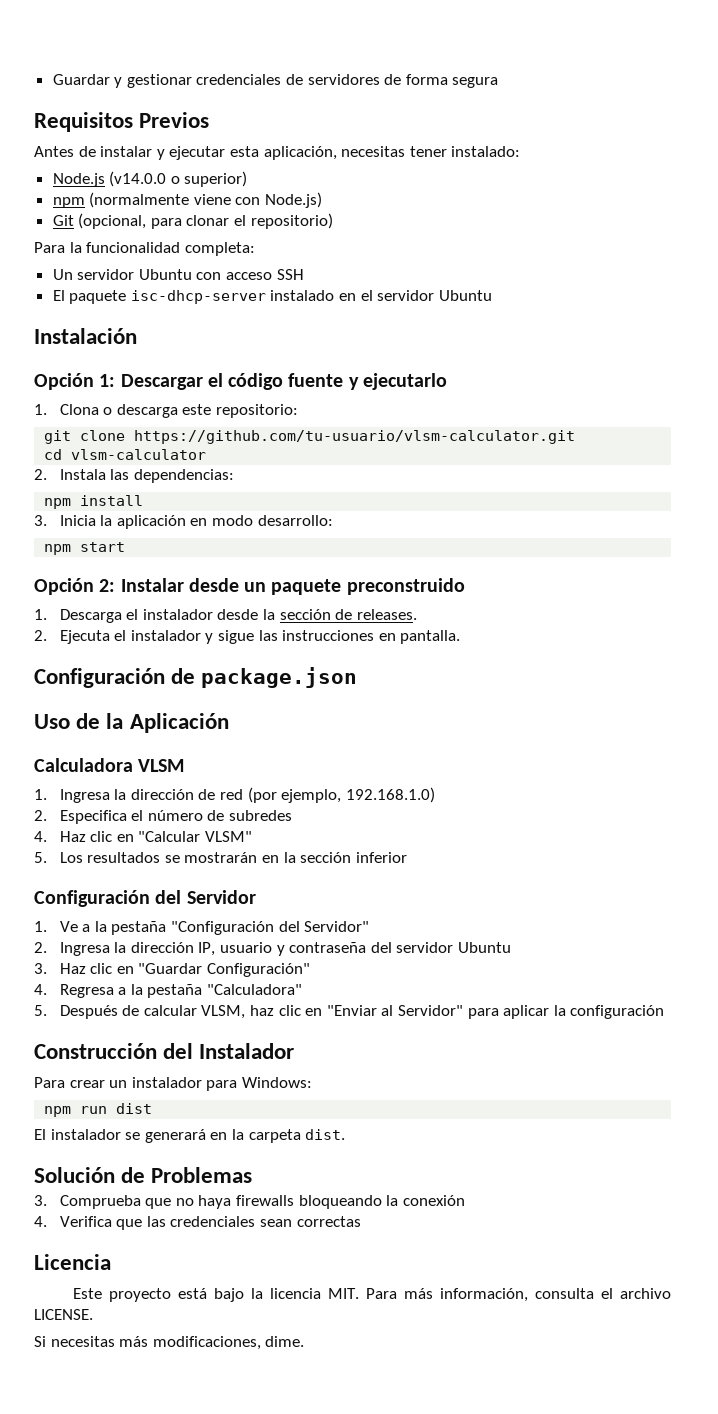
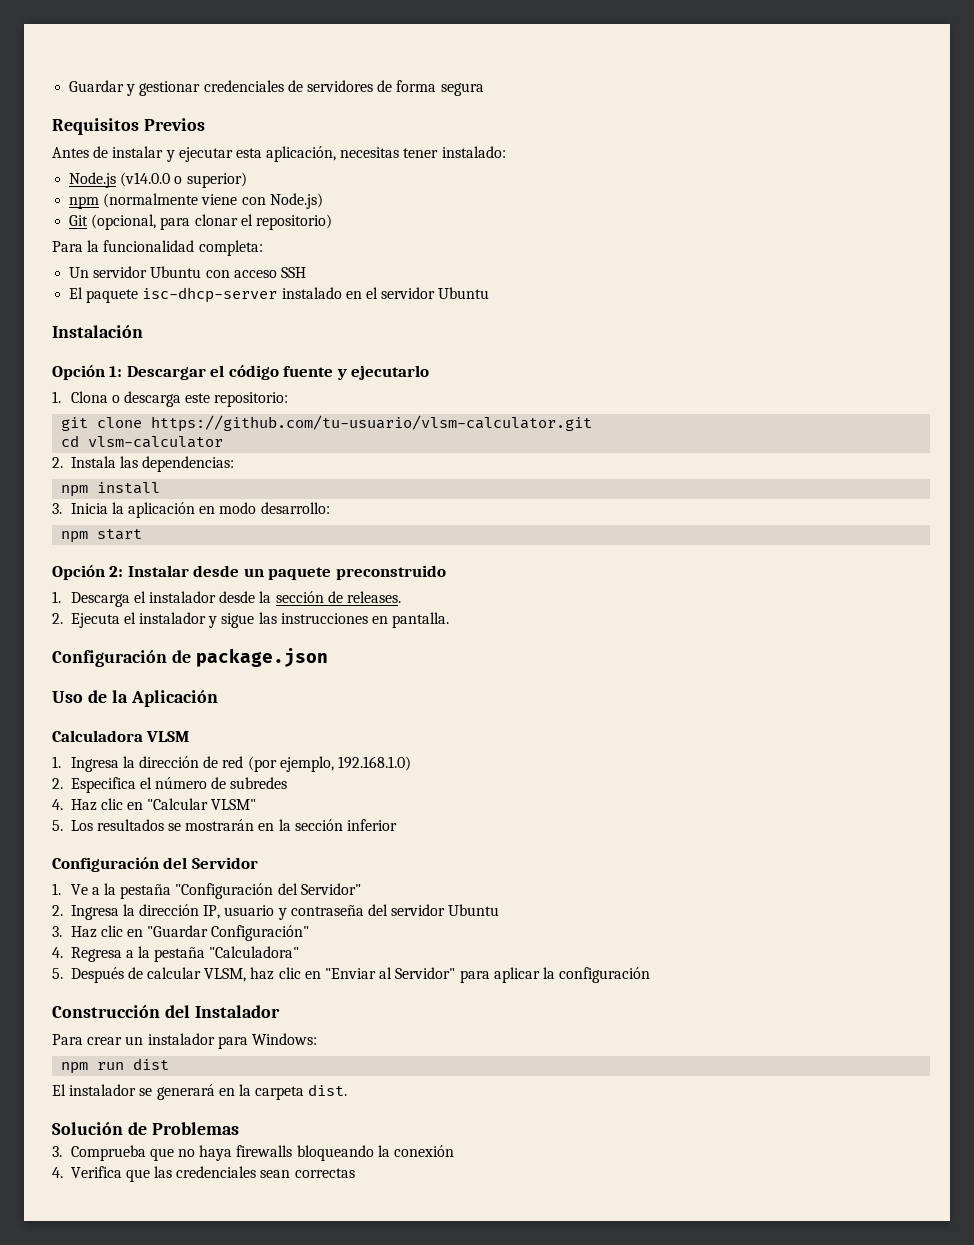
[34,1254,111,1270] [73,1288,671,1302] [34,1309,93,1320] [34,1336,305,1350] // Licencia // Este proyecto está bajo la licencia MIT. Para más información, consulta el archivo LICENSE. // Si necesitas más modificaciones, dime. -> (355, 1173) none

